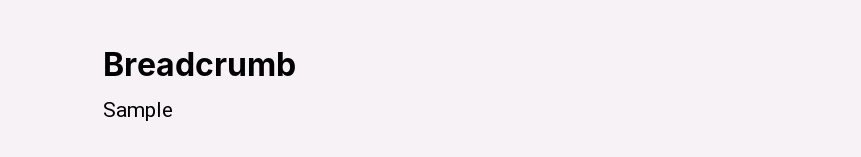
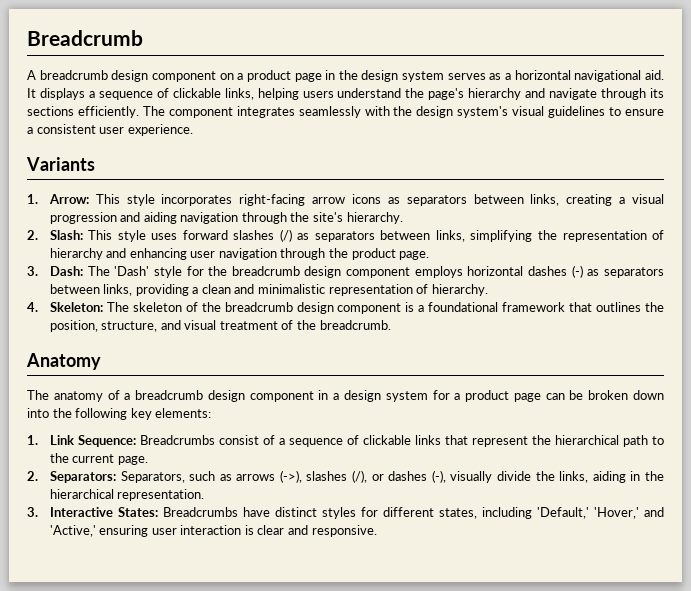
[103,102,173,121] Sample -> [27,70,664,82] [27,88,664,100] [27,106,664,118] [27,124,193,136] [26,157,95,171] [27,194,664,206] [49,212,403,224] [27,229,665,242] [49,248,430,260] [27,265,664,278] [49,284,488,296] [27,302,665,314] [49,320,391,332] [26,353,101,370] [27,390,665,402] [27,408,212,420] [27,435,664,447] [49,453,148,465] [27,470,665,483] [49,489,205,501] [27,507,664,519] [49,525,377,537] A breadcrumb design component on a product page in the design system serves as a horizontal navigational aid. It displays a sequence of clickable links, helping users understand the page's hierarchy and navigate through its sections efficiently. The component integrates seamlessly with the design system's visual guidelines to ensure a consistent user experience. // Variants // 1. Arrow: This style incorporates right-facing arrow icons as separators between links, creating a visual progression and aiding navigation through the site's hierarchy. // 2. Slash: This style uses forward slashes (/) as separators between links, simplifying the representation of hierarchy and enhancing user navigation through the product page. // 3. Dash: The 'Dash' style for the breadcrumb design component employs horizontal dashes (-) as separators between links, providing a clean and minimalistic representation of hierarchy. // 4. Skeleton: The skeleton of the breadcrumb design component is a foundational framework that outlines the position, structure, and visual treatment of the breadcrumb. // Anatomy // The anatomy of a breadcrumb design component in a design system for a product page can be broken down into the following key elements: // 1. Link Sequence: Breadcrumbs consist of a sequence of clickable links that represent the hierarchical path to the current page. // 2. Separators: Separators, such as arrows (->), slashes (/), or dashes (-), visually divide the links, aiding in the hierarchical representation. // 3. Interactive States: Breadcrumbs have distinct styles for different states, including 'Default,' 'Hover,' and 'Active,' ensuring user interaction is clear and responsive.

